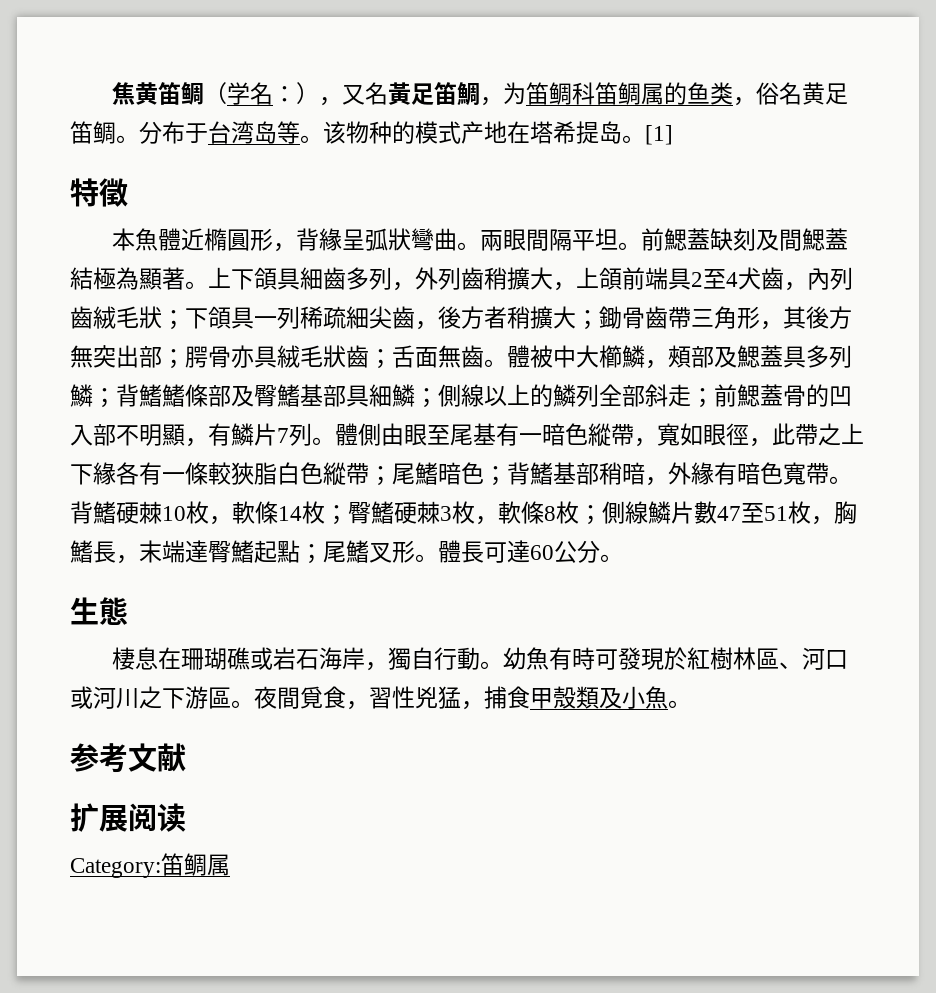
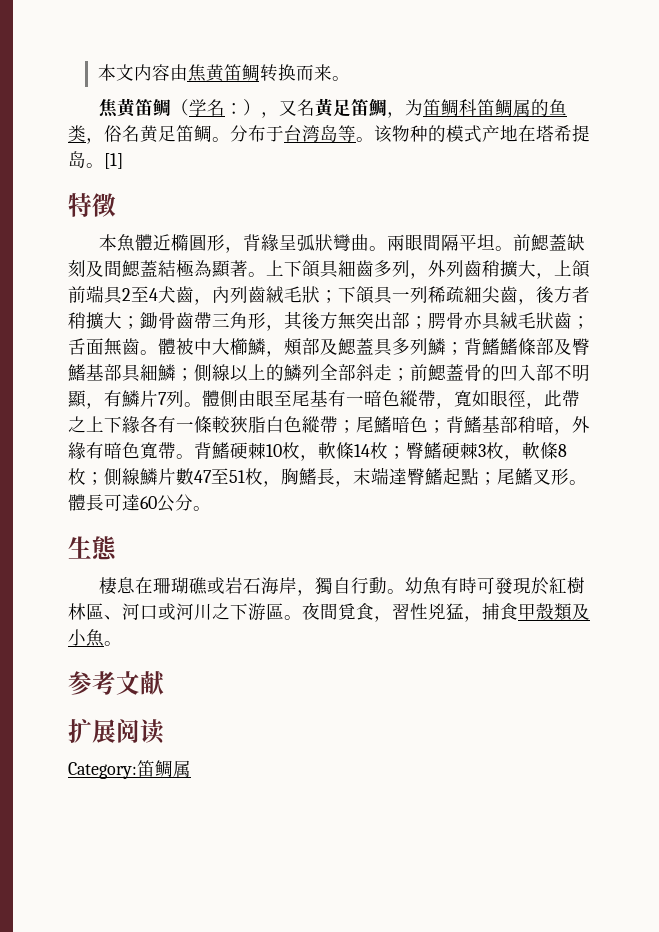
(112, 93) none -> [97,64,350,82] 本文内容由焦黄笛鲷转换而来。 //

